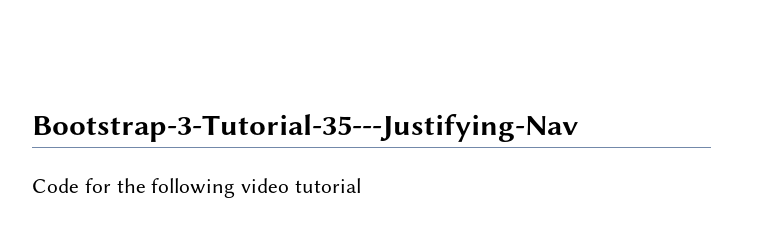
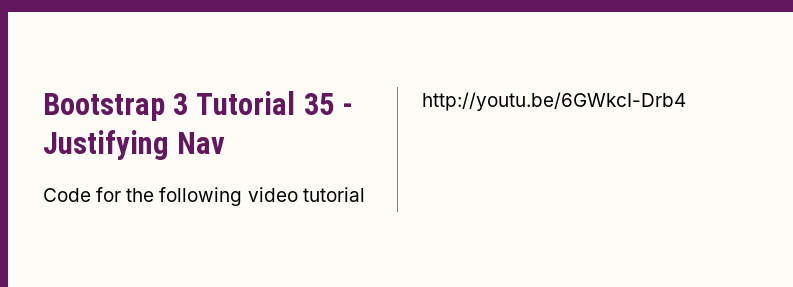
[32,114,579,142] Bootstrap-3-Tutorial-35---Justifying-Nav -> [43,91,353,121] [43,130,226,160] Bootstrap 3 Tutorial 35 - Justifying Nav
(362, 185) none -> [422,92,686,111] http://youtu.be/6GWkcI-Drb4

